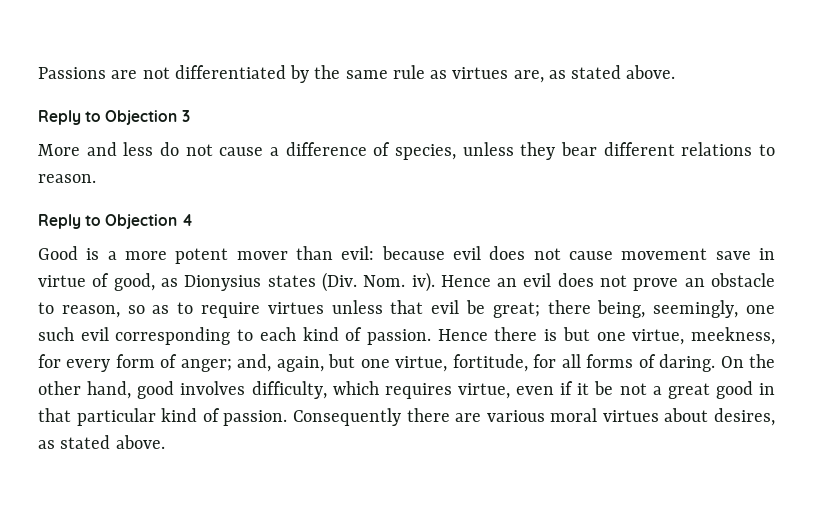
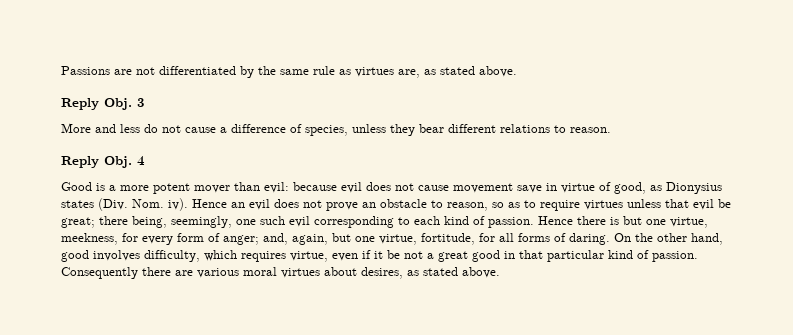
[85,110,178,125] to Objection -> [104,98,132,110] Obj.
[85,214,178,229] to Objection -> [104,156,132,168] Obj.

